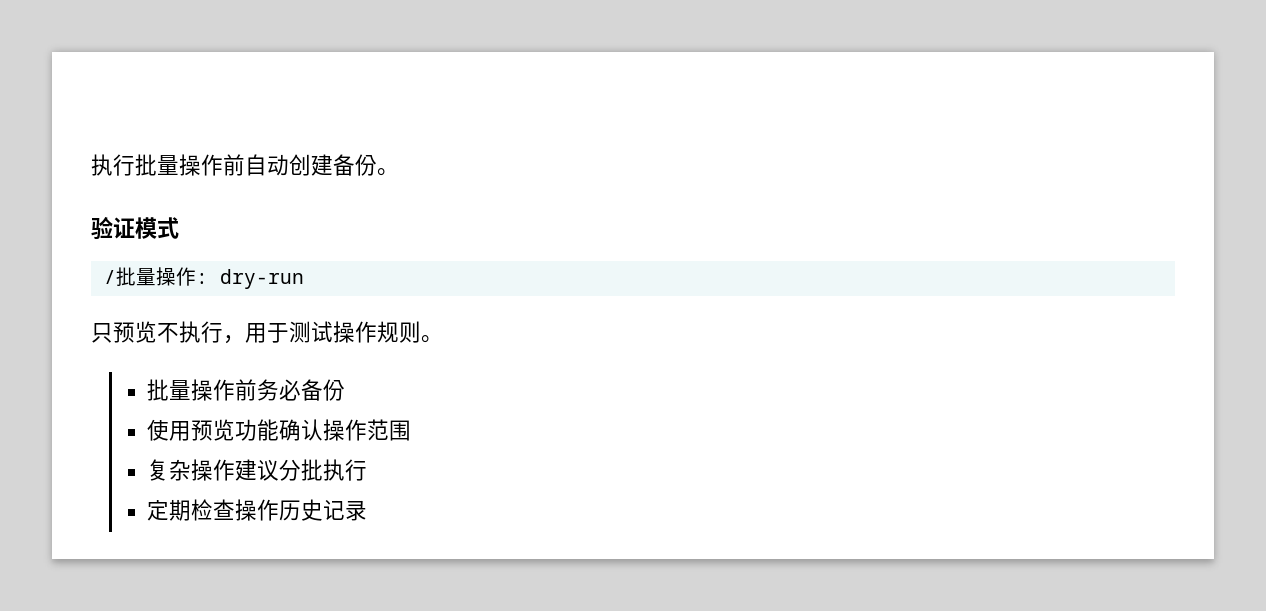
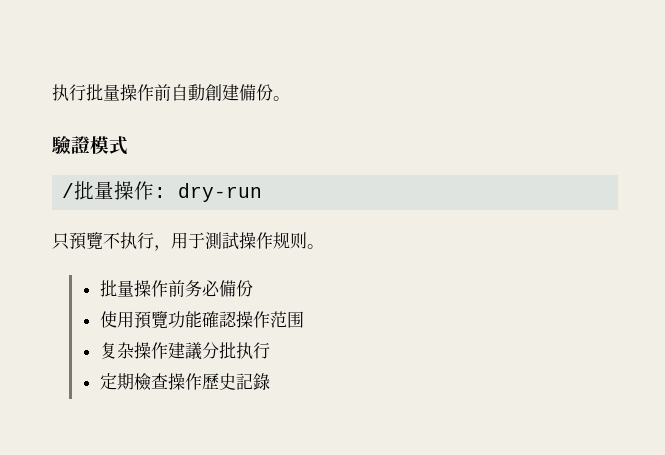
[267,154,355,176] 动创建备 -> [188,84,256,101] 動創建備
[91,216,135,240] 验证 -> [51,136,90,155] 驗證
[113,321,157,343] 预览 -> [69,232,103,250] 預覽
[289,321,333,343] 测试 -> [205,232,239,250] 測試
[301,379,324,401] 备 -> [218,280,236,297] 備
[191,419,324,441] 预览功能确认 -> [133,311,237,329] 預覽功能確認
[257,459,280,481] 议 -> [184,342,202,360] 議
[191,499,368,521] 检查操作历史记录 -> [133,373,270,391] 檢查操作歷史記錄

